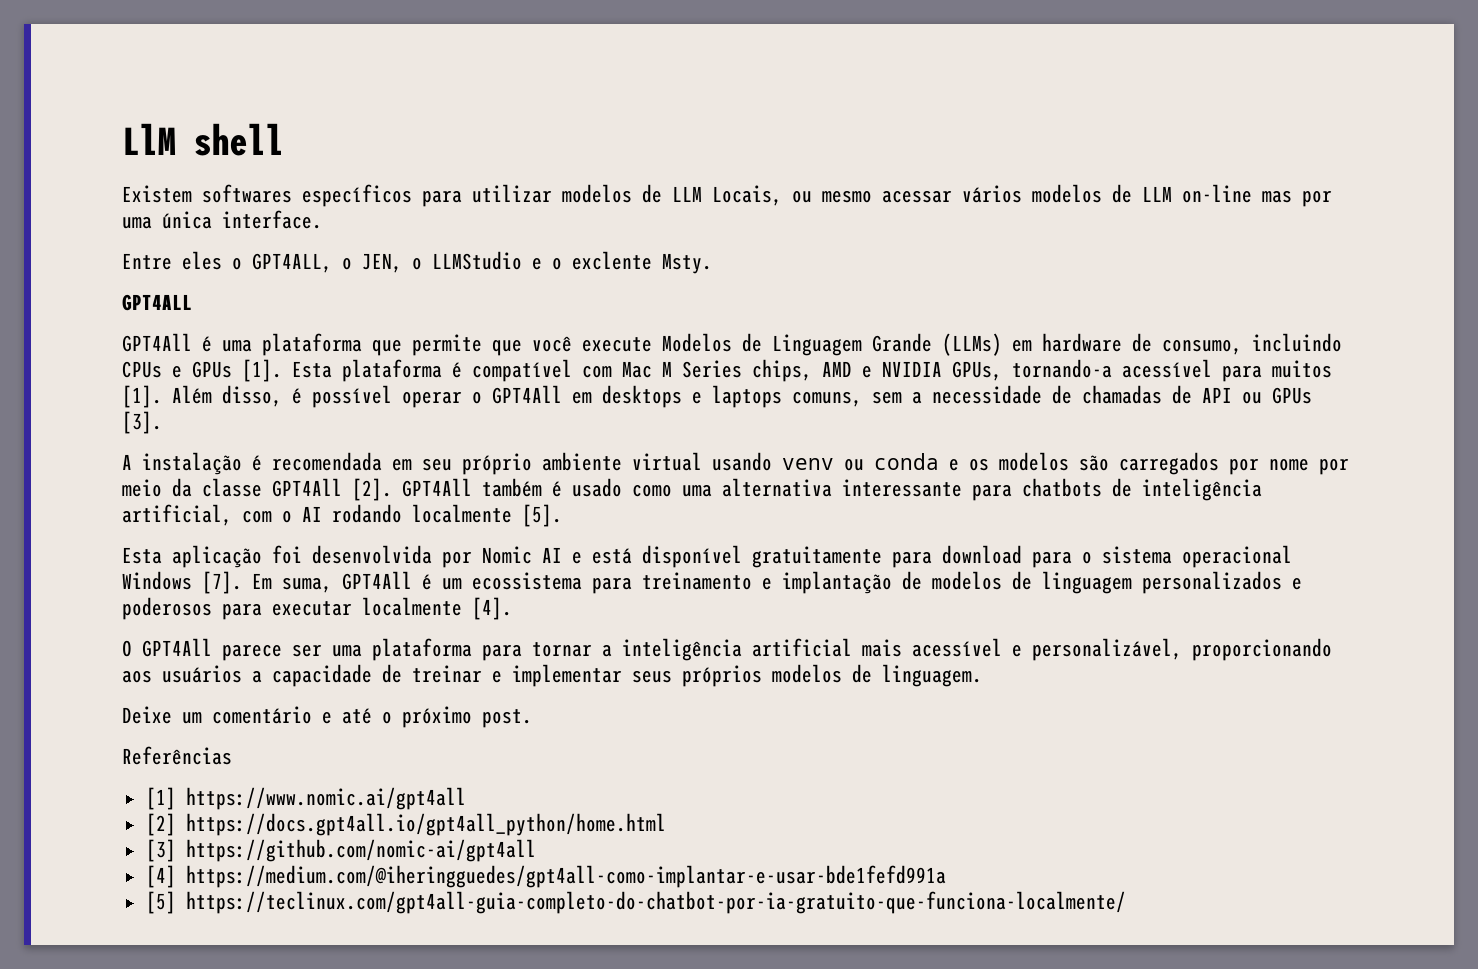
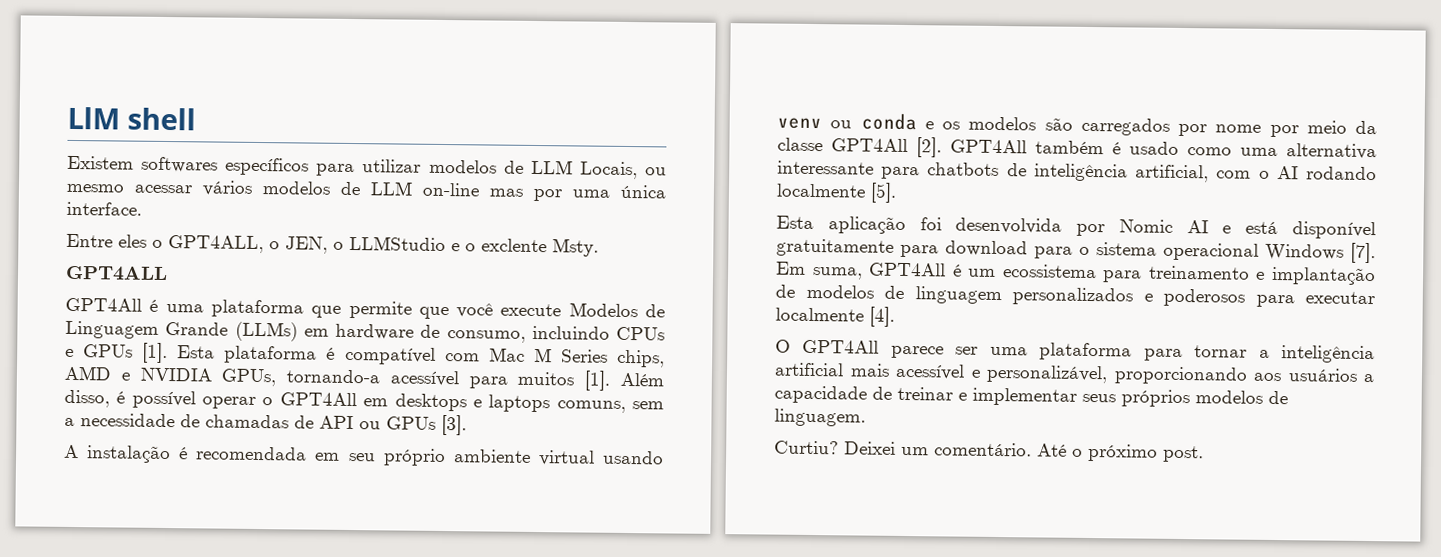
[122,706,532,728] [122,746,232,765] [145,787,466,810] [145,813,666,836] [145,839,536,862] [145,865,946,888] [145,891,1126,914] Deixe um comentário e até o próximo post. // Referências // [1] https://www.nomic.ai/gpt4all // [2] https://docs.gpt4all.io/gpt4all_python/home.html // [3] https://github.com/nomic-ai/gpt4all // [4] https://medium.com/@iheringguedes/gpt4all-como-implantar-e-usar-bde1fefd991a // [5] https://teclinux.com/gpt4all-guia-completo-do-chatbot-por-ia-gratuito-que-funciona-localmente/ -> [774,440,1204,463] Curtiu? Deixei um comentário. Até o próximo post.

